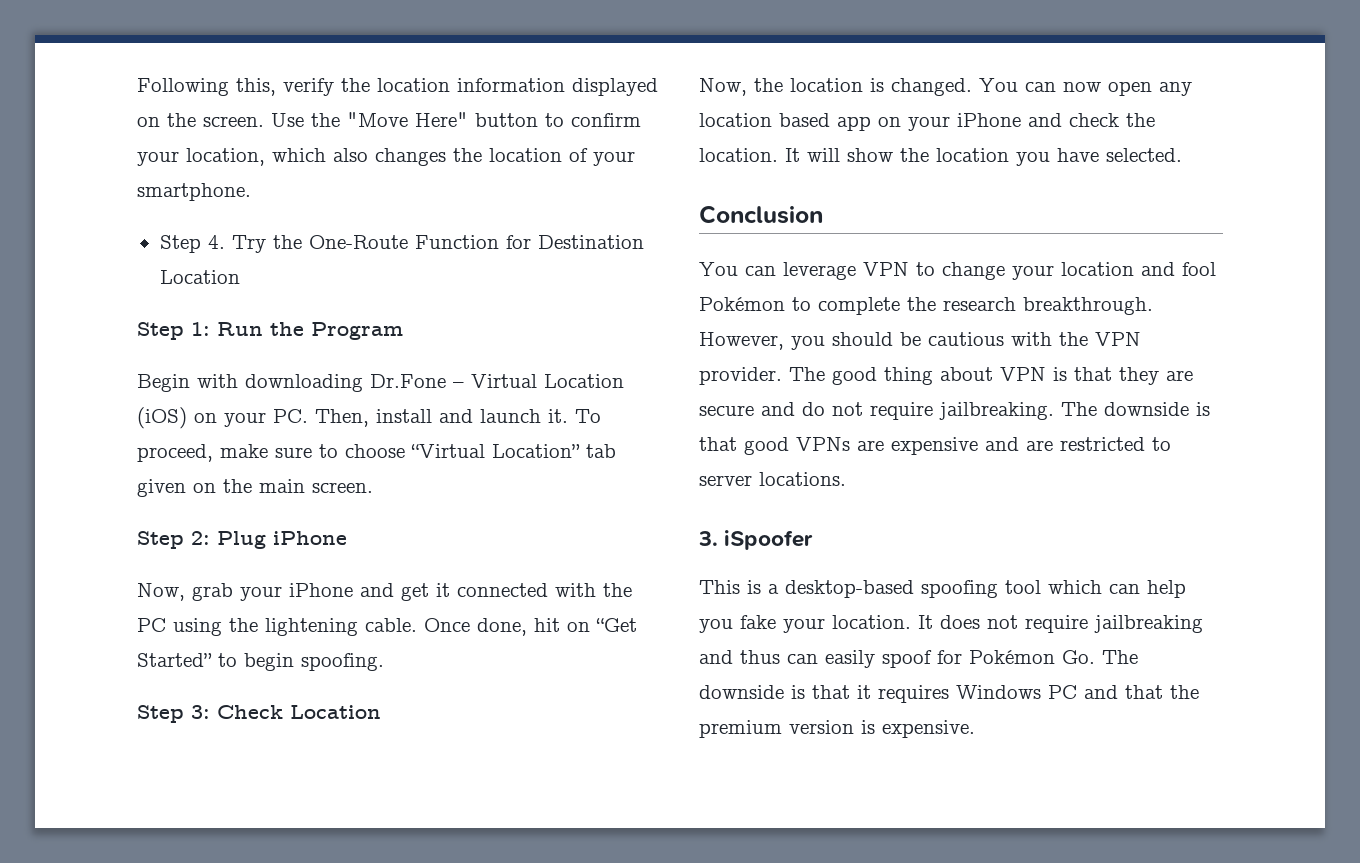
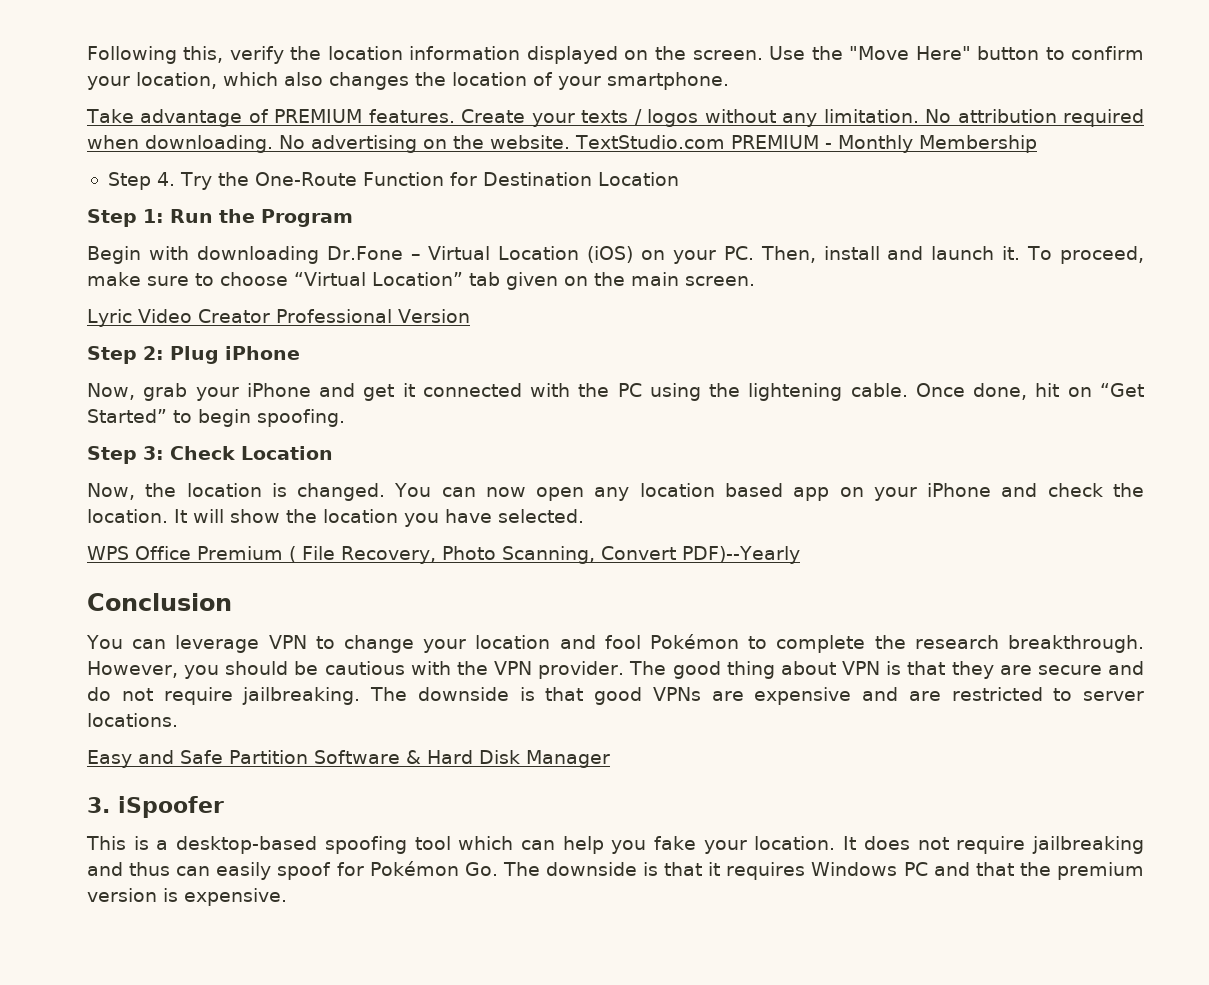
(251, 192) none -> [86,109,1144,127] [87,135,1037,153] // Take advantage of PREMIUM features. Create your texts / logos without any limitation. No attribution required when downloading. No advertising on the website. TextStudio.com PREMIUM - Monthly Membership
(373, 487) none -> [87,309,470,327] // Lyric Video Creator Professional Version
(1182, 155) none -> [87,546,800,564] // WPS Office Premium ( File Recovery, Photo Scanning, Convert PDF)--Yearly
(846, 479) none -> [87,750,610,768] // Easy and Safe Partition Software & Hard Disk Manager

